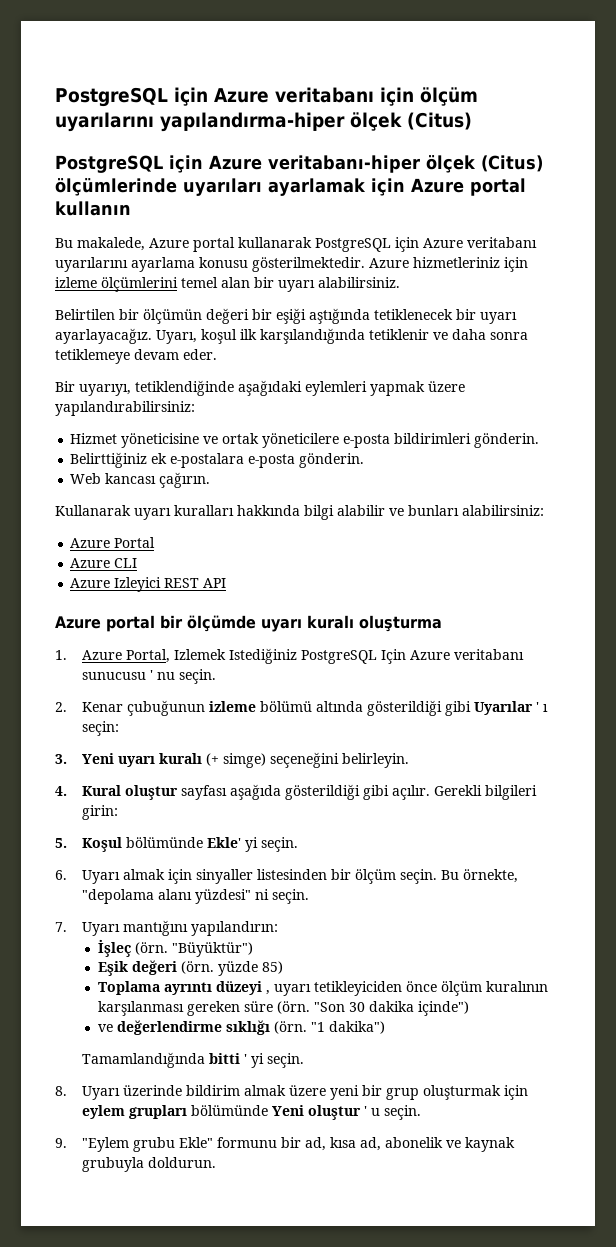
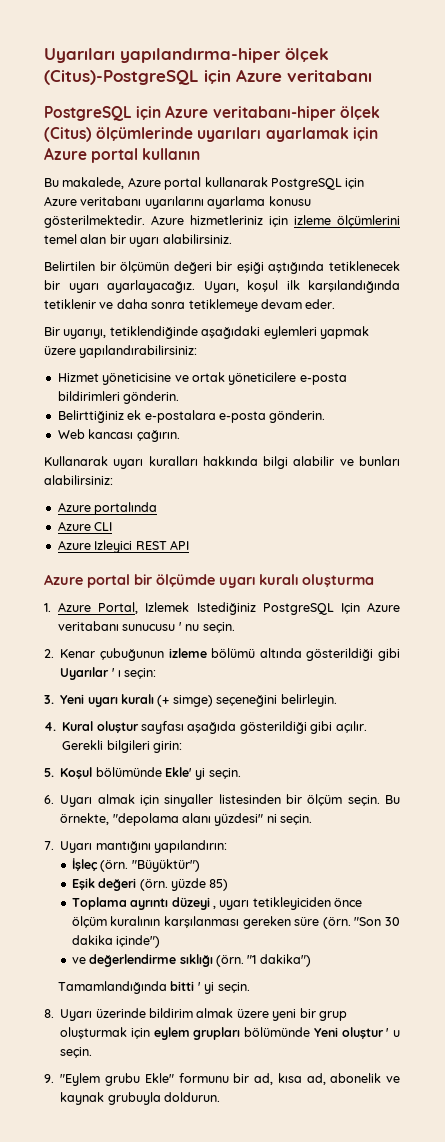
[55,87,478,107] [55,112,472,132] PostgreSQL için Azure veritabanı için ölçüm uyarılarını yapılandırma-hiper ölçek (Citus) -> [44,48,329,63] [44,69,372,85] Uyarıları yapılandırma-hiper ölçek (Citus)-PostgreSQL için Azure veritabanı
[114,537,156,548] Portal -> [94,502,158,515] portalında

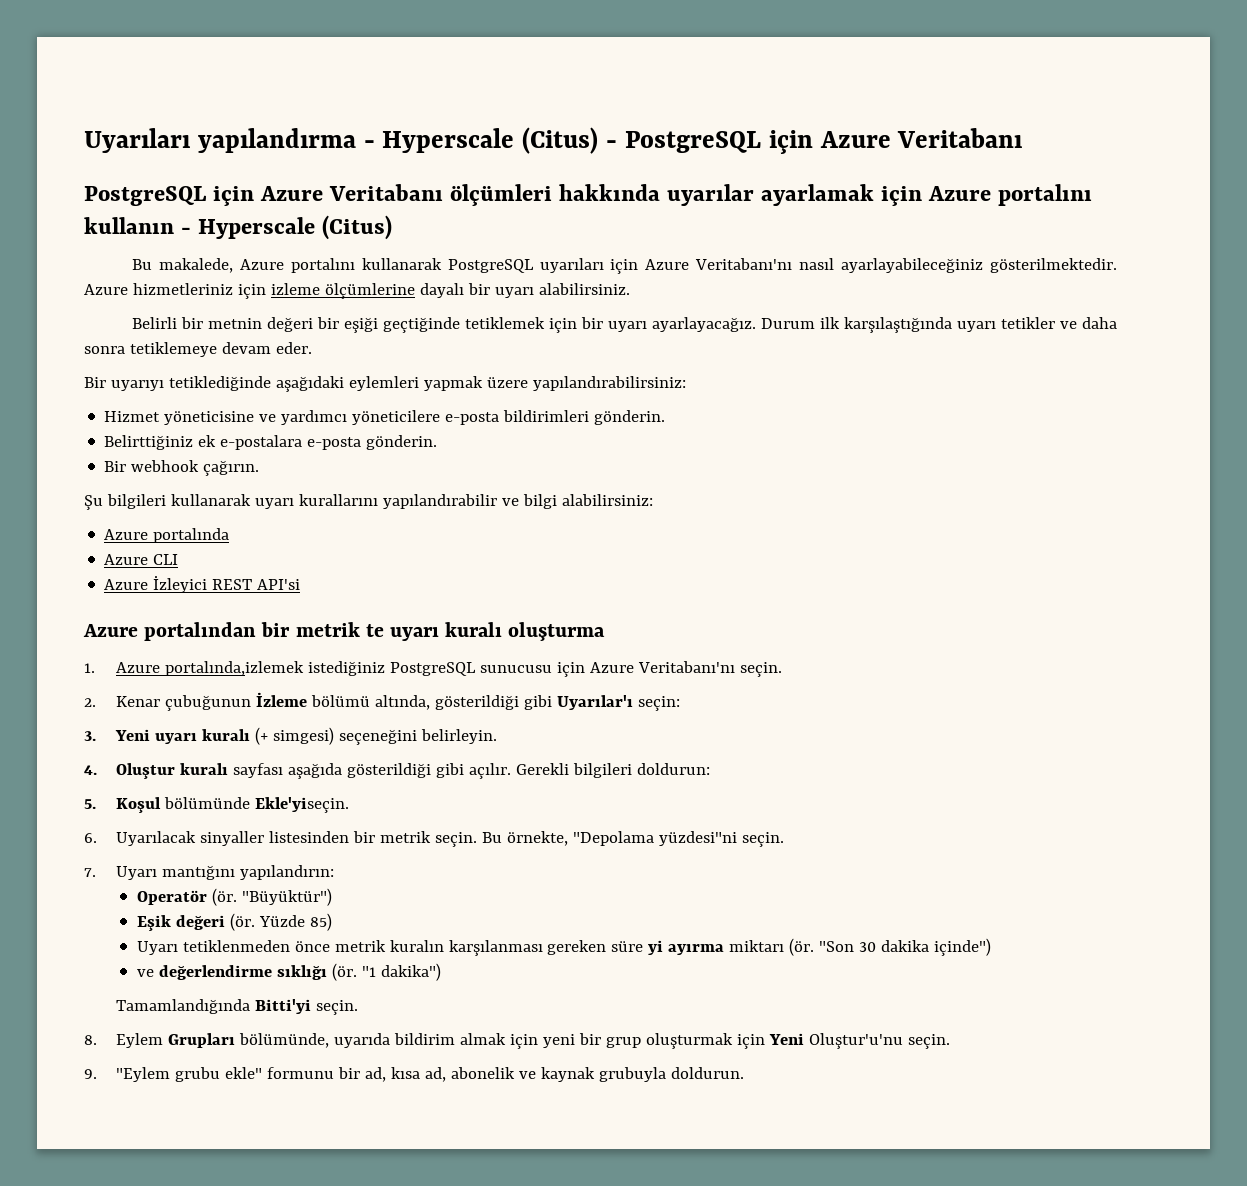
[120,48,329,63] [44,69,372,85] [44,105,380,121] [44,127,262,142] yapılandırma-hiper ölçek (Citus)-PostgreSQL için Azure veritabanı // PostgreSQL için Azure veritabanı-hiper ölçek (Citus) ölçümlerinde uyarıları -> [197,127,1023,154] [84,184,755,206] yapılandırma - Hyperscale (Citus) - PostgreSQL için Azure Veritabanı // PostgreSQL için Azure Veritabanı ölçümleri hakkında uyarılar
[91,148,139,163] portal -> [998,184,1093,206] portalını
(201, 154) none -> [181,215,393,240] - Hyperscale (Citus)
[164,177,202,190] portal -> [290,258,355,273] portalını
[345,178,365,189] [44,196,311,209] için Azure veritabanı uyarılarını ayarlama konusu -> [539,258,984,274] uyarıları için Azure Veritabanı'nı nasıl ayarlayabileceğiniz
[337,215,400,227] [44,234,107,244] ölçümlerini temel alan -> [324,283,464,299] ölçümlerine dayalı
[44,261,400,274] [44,280,400,293] [44,299,96,309] Belirtilen bir ölçümün değeri bir eşiği aştığında tetiklenecek bir uyarı ayarlayacağız. Uyarı, koşul ilk karşılandığında tetiklenir -> [132,317,1056,333] Belirli bir metnin değeri bir eşiği geçtiğinde tetiklemek için bir uyarı ayarlayacağız. Durum ilk karşılaştığında uyarı tetikler
[63,326,198,339] uyarıyı, tetiklendiğinde -> [110,376,271,391] uyarıyı tetiklediğinde
[191,372,225,382] ortak -> [281,410,348,425] yardımcı
[57,429,134,439] Web kancası -> [104,460,200,472] Bir webhook
[44,456,400,469] Kullanarak uyarı kuralları hakkında bilgi alabilir ve bunları -> [84,494,557,510] Şu bilgileri kullanarak uyarı kurallarını yapılandırabilir ve bilgi
[94,540,189,553] [44,574,215,588] Izleyici REST API // Azure portal bir ölçümde -> [153,576,301,593] [83,622,384,641] İzleyici REST API'si // Azure portalından bir metrik te
[98,602,400,615] [58,621,235,633] [44,648,400,661] [60,667,121,680] Portal, Izlemek Istediğiniz PostgreSQL Için Azure veritabanı sunucusu ' nu seçin. // 2. Kenar çubuğunun izleme bölümü altında gösterildiği gibi Uyarılar ' ı -> [165,661,783,677] [84,692,634,711] portalında,izlemek istediğiniz PostgreSQL sunucusu için Azure Veritabanı'nı seçin. // 2. Kenar çubuğunun İzleme bölümü altında, gösterildiği gibi Uyarılar'ı
[172,695,213,707] simge) -> [273,727,335,745] simgesi)
[62,721,139,733] Kural oluştur -> [116,763,229,779] Oluştur kuralı
[153,741,182,753] girin: -> [637,763,711,775] doldurun:
[165,767,241,780] [44,794,159,807] Ekle' yi seçin. // 6. Uyarı almak için -> [255,797,350,813] [84,831,197,846] Ekle'yiseçin. // 6. Uyarılacak
[307,794,343,806] ölçüm -> [380,831,432,843] metrik
[112,813,277,826] "depolama alanı yüzdesi" ni -> [573,831,738,846] "Depolama yüzdesi"ni
[71,858,129,872] İşleç (örn. -> [136,888,237,906] Operatör (ör.
[139,878,206,891] (örn. yüzde -> [229,913,305,931] (ör. Yüzde
[71,897,363,910] [71,916,351,929] Toplama ayrıntı düzeyi , uyarı tetikleyiciden önce ölçüm kuralının karşılanması gereken süre (örn. -> [136,938,815,956] Uyarı tetiklenmeden önce metrik kuralın karşılanması gereken süre yi ayırma miktarı (ör.
[215,955,244,967] (örn. -> [331,963,357,981] (ör.
[170,981,215,994] bitti ' yi -> [255,999,312,1014] Bitti'yi
[60,1008,146,1021] Uyarı üzerinde -> [116,1033,391,1048] Eylem Grupları bölümünde, uyarıda
[236,1009,269,1018] üzere -> [510,1034,539,1049] için
[153,1027,400,1040] eylem grupları bölümünde Yeni oluştur ' u -> [769,1033,904,1049] Yeni Oluştur'u'nu
[144,1073,174,1083] Ekle" -> [225,1067,263,1079] ekle"

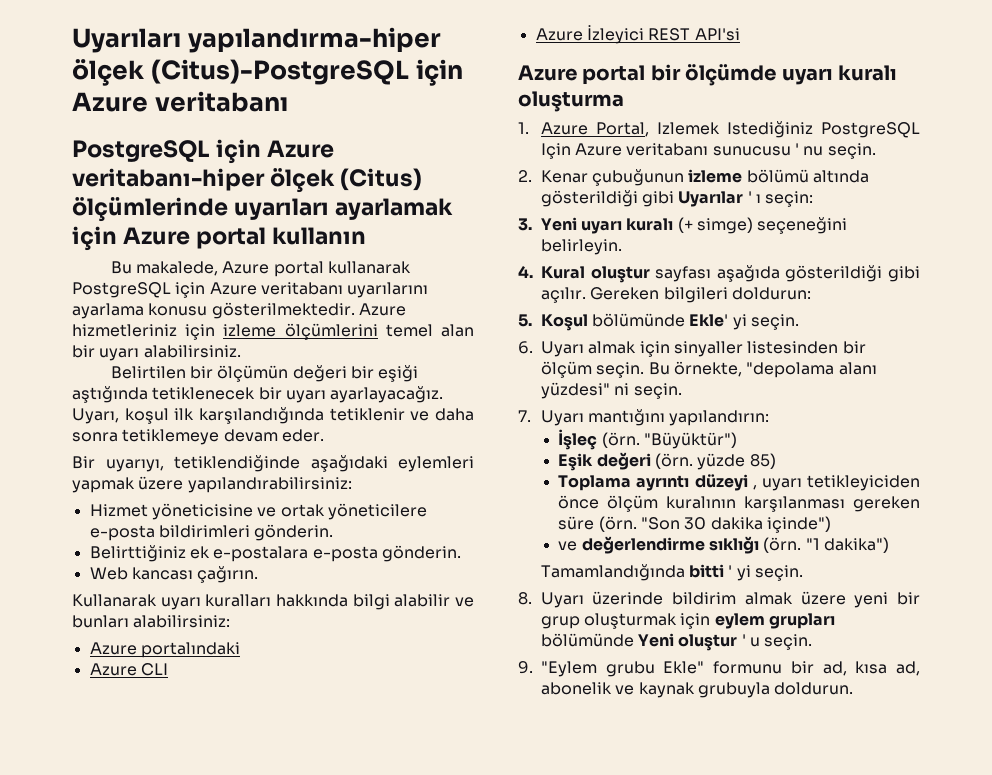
[197,127,1023,154] [84,184,755,206] yapılandırma - Hyperscale (Citus) - PostgreSQL için Azure Veritabanı // PostgreSQL için Azure Veritabanı ölçümleri hakkında uyarılar -> [187,27,441,53] [72,59,463,86] [72,91,288,112] [72,139,335,164] [72,168,423,193] [72,197,330,222] yapılandırma-hiper ölçek (Citus)-PostgreSQL için Azure veritabanı // PostgreSQL için Azure veritabanı-hiper ölçek (Citus) ölçümlerinde uyarıları
[998,184,1093,206] portalını -> [196,227,267,249] portal
[181,215,393,240] - Hyperscale (Citus) -> (367, 236) none
[290,258,355,273] portalını -> [273,261,324,277] portal
[539,258,984,274] uyarıları için Azure Veritabanı'nı nasıl ayarlayabileceğiniz -> [175,282,429,298] [72,303,208,319] için Azure veritabanı uyarılarını ayarlama konusu
[324,283,464,299] ölçümlerine dayalı -> [284,323,474,340] ölçümlerini temel alan
[132,317,1056,333] Belirli bir metnin değeri bir eşiği geçtiğinde tetiklemek için bir uyarı ayarlayacağız. Durum ilk karşılaştığında uyarı tetikler -> [110,365,419,382] [72,386,444,403] [72,407,405,424] Belirtilen bir ölçümün değeri bir eşiği aştığında tetiklenecek bir uyarı ayarlayacağız. Uyarı, koşul ilk karşılandığında tetiklenir
[110,376,271,391] uyarıyı tetiklediğinde -> [105,455,300,472] uyarıyı, tetiklendiğinde
[281,410,348,425] yardımcı -> [280,504,325,517] ortak
[104,460,200,472] Bir webhook -> [89,567,193,580] Web kancası
[84,494,557,510] Şu bilgileri kullanarak uyarı kurallarını yapılandırabilir ve bilgi -> [72,594,475,610] [72,615,129,628] Kullanarak uyarı kuralları hakkında bilgi alabilir ve bunları
[153,528,230,543] portalında -> [140,642,240,658] portalındaki
[144,622,384,641] portalından bir metrik te -> [582,64,777,86] portal bir ölçümde
[165,661,783,677] [84,692,634,711] portalında,izlemek istediğiniz PostgreSQL sunucusu için Azure Veritabanı'nı seçin. // 2. Kenar çubuğunun İzleme bölümü altında, gösterildiği gibi Uyarılar'ı -> [595,121,920,138] [540,143,876,159] [518,169,870,186] [540,190,762,207] Portal, Izlemek Istediğiniz PostgreSQL Için Azure veritabanı sunucusu ' nu seçin. // 2. Kenar çubuğunun izleme bölümü altında gösterildiği gibi Uyarılar ' ı
[273,727,335,745] simgesi) -> [697,217,754,234] simge)
[116,763,229,779] Oluştur kuralı -> [541,266,650,283] Kural oluştur
[516,763,570,775] Gerekli -> [590,287,660,300] Gereken
[255,797,350,813] [84,831,197,846] Ekle'yiseçin. // 6. Uyarılacak -> [689,314,800,330] [518,341,670,357] Ekle' yi seçin. // 6. Uyarı almak için
[380,831,432,843] metrik -> [541,361,592,378] ölçüm
[573,831,738,846] "Depolama yüzdesi"ni -> [746,362,877,378] [541,382,630,399] "depolama alanı yüzdesi" ni
[136,888,237,906] Operatör (ör. -> [558,429,640,450] İşleç (örn.
[229,913,305,931] (ör. Yüzde -> [655,453,746,470] (örn. yüzde
[136,938,815,956] Uyarı tetiklenmeden önce metrik kuralın karşılanması gereken süre yi ayırma miktarı (ör. -> [558,474,920,491] [558,495,920,512] [558,516,637,532] Toplama ayrıntı düzeyi , uyarı tetikleyiciden önce ölçüm kuralının karşılanması gereken süre (örn.
[331,963,357,981] (ör. -> [763,537,802,553] (örn.
[255,999,312,1014] Bitti'yi -> [689,564,751,581] bitti ' yi
[116,1033,391,1048] Eylem Grupları bölümünde, uyarıda -> [540,591,664,608] Uyarı üzerinde
[510,1034,539,1049] için -> [800,591,846,605] üzere
[769,1033,904,1049] Yeni Oluştur'u'nu -> [714,613,836,629] [540,633,761,651] eylem grupları bölümünde Yeni oluştur ' u
[225,1067,263,1079] ekle" -> [663,661,705,674] Ekle"

